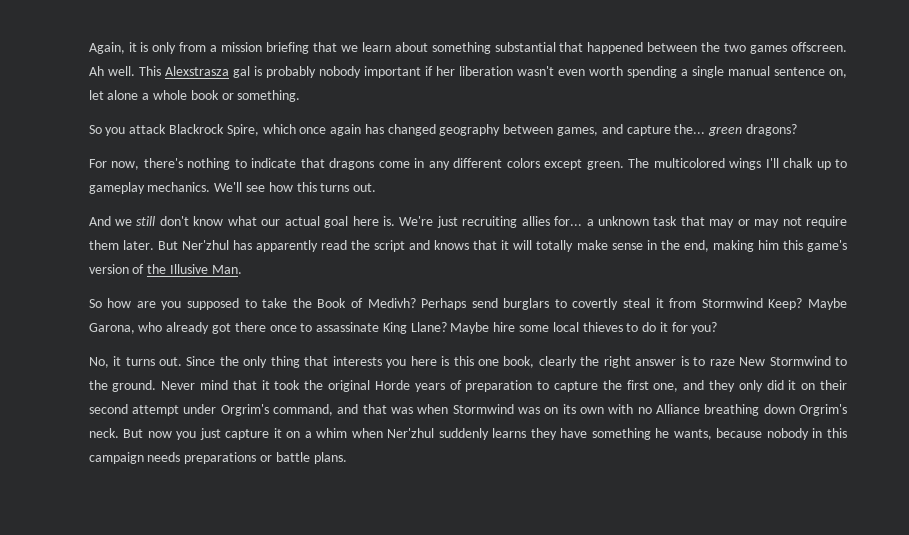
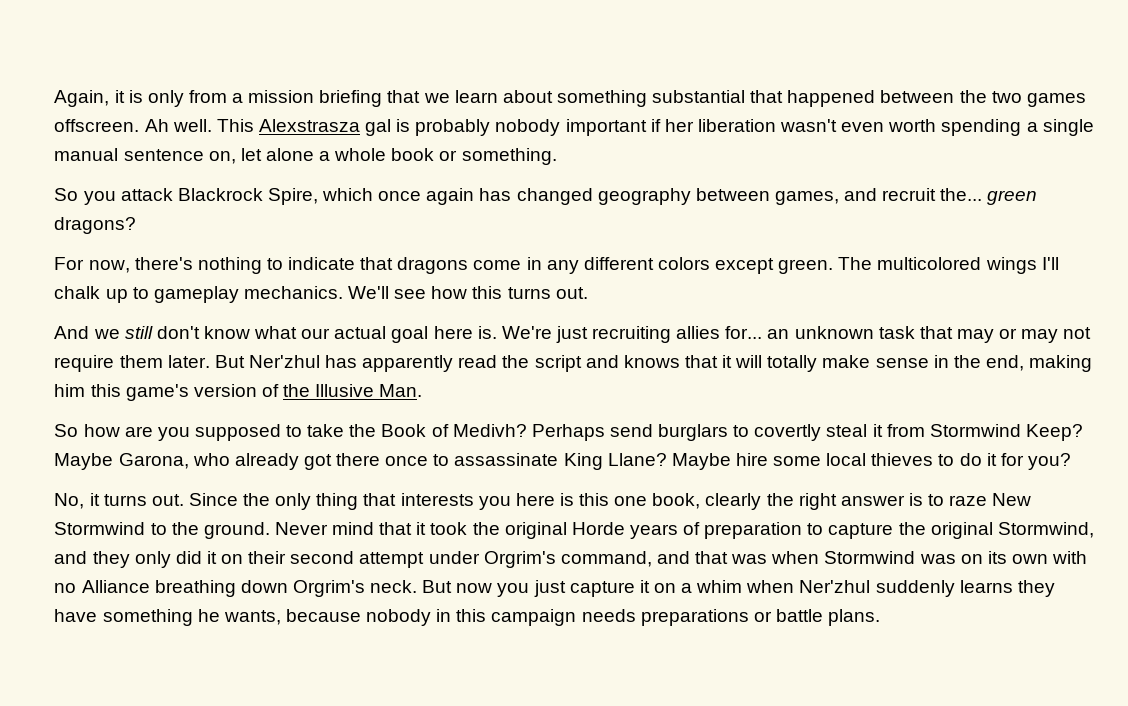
[626,125,671,136] capture -> [882,188,937,201] recruit
[586,219,594,226] a -> [767,329,790,339] an
[626,380,679,392] first one, -> [930,522,1094,539] original Stormwind,

